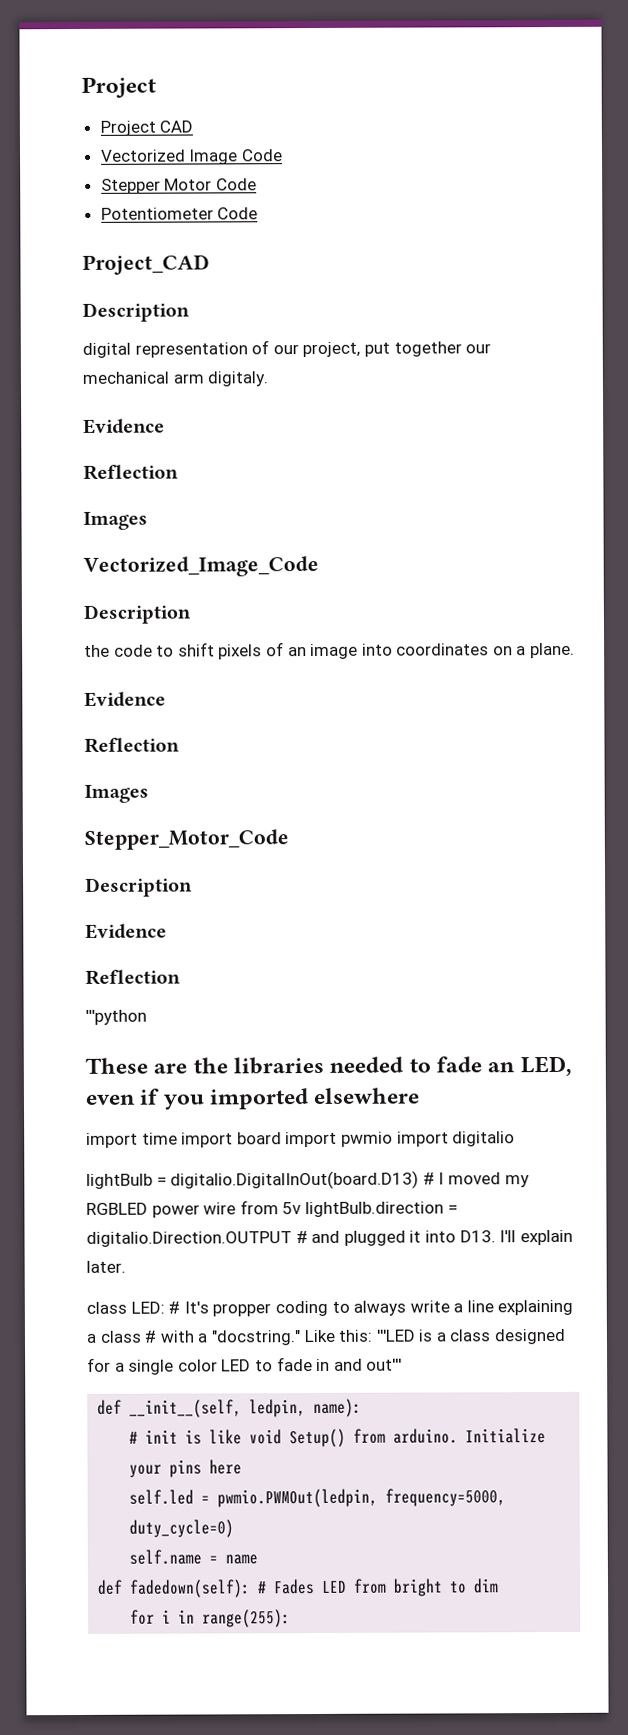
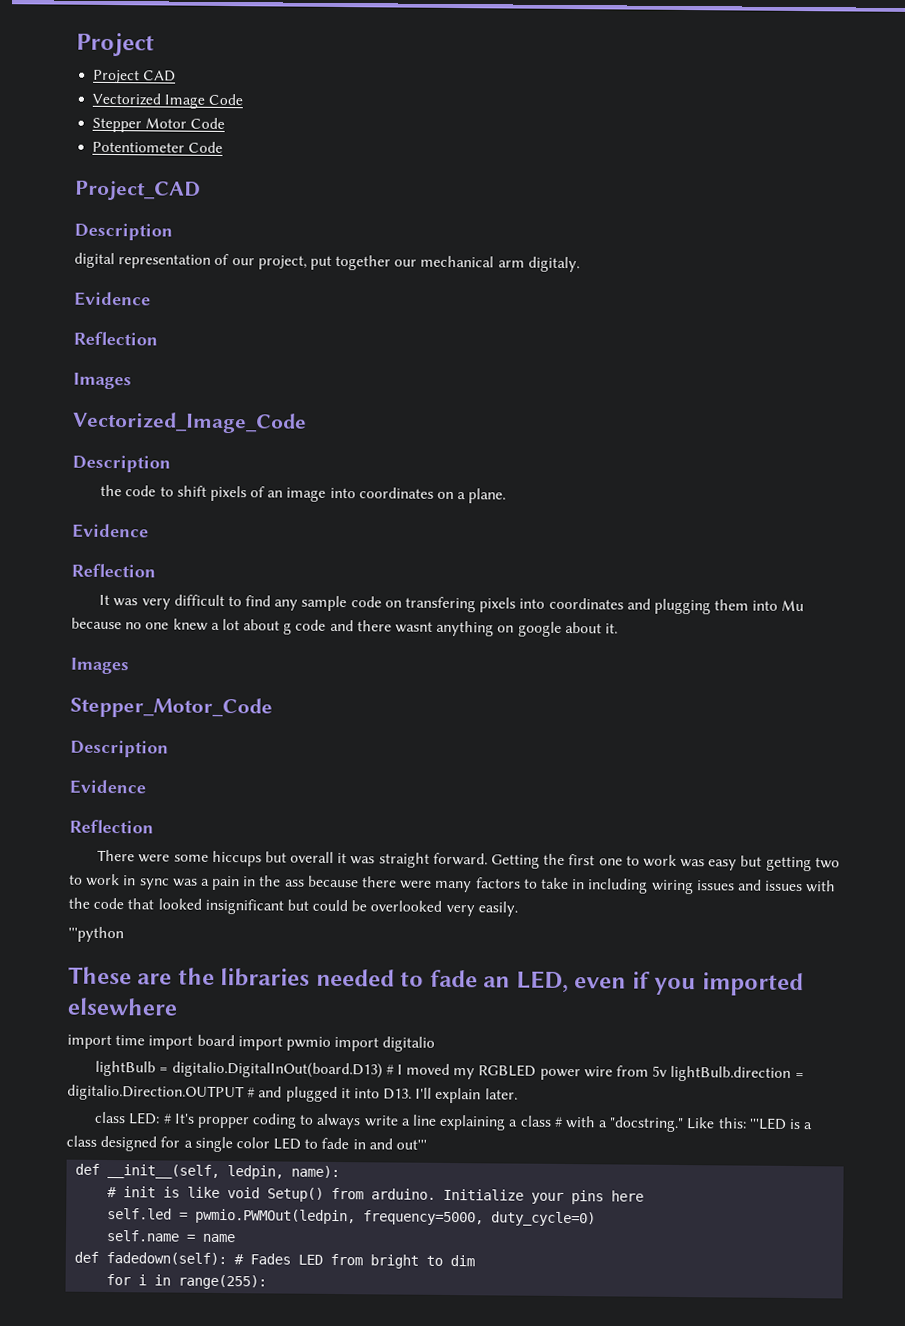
(180, 745) none -> [99,594,805,615] [71,617,618,637] // It was very difficult to find any sample code on transfering pixels into coordinates and plugging them into Mu because no one knew a lot about g code and there wasnt anything on google about it.
(181, 977) none -> [97,849,840,872] [69,873,837,895] [68,897,518,917] // There were some hiccups but overall it was straight forward. Getting the first one to work was easy but getting two to work in sync was a pain in the ass because there were many factors to take in including wiring issues and issues with the code that looked insignificant but could be overlooked very easily.

